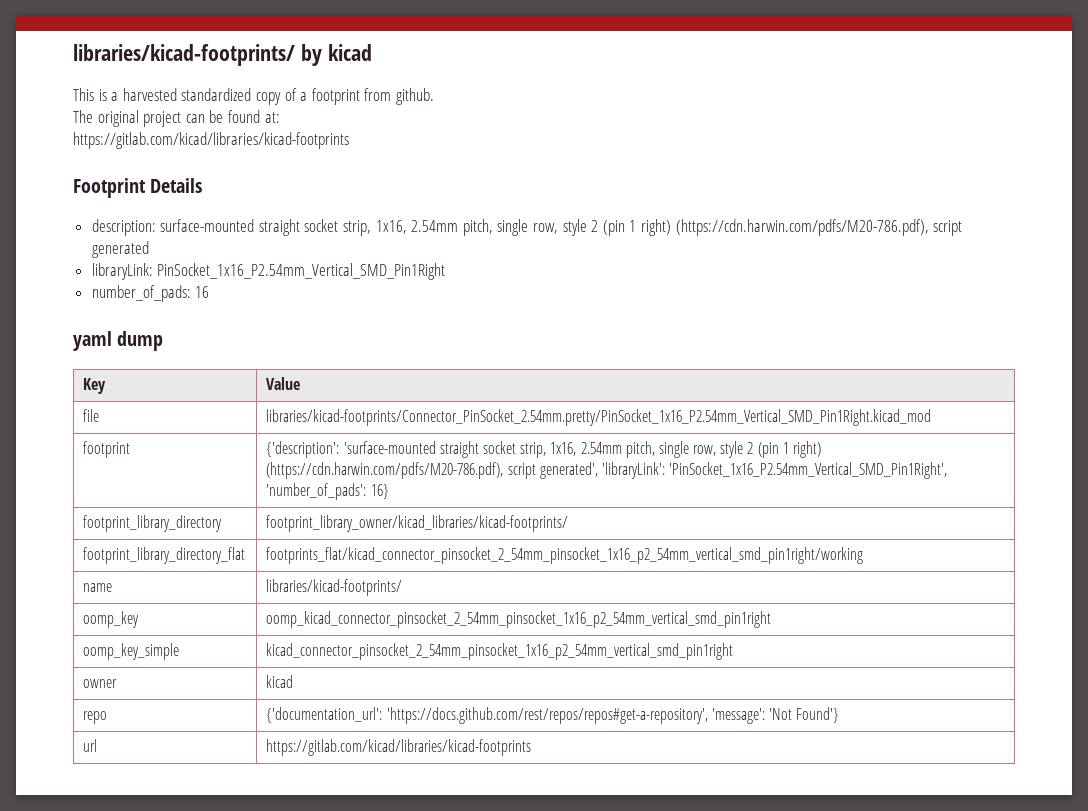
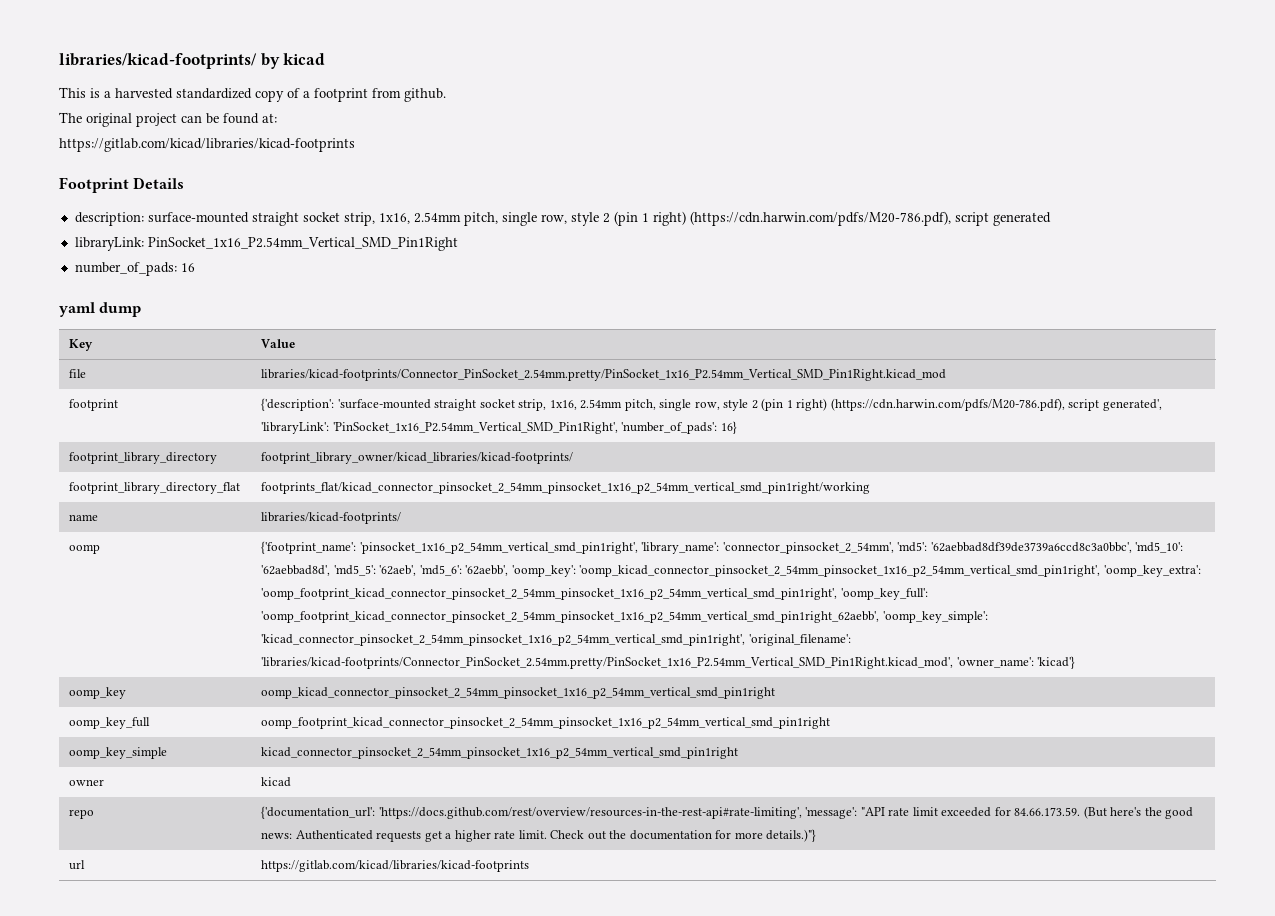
(403, 587) none -> [69,544,101,554] [261,541,1184,554] [261,565,1201,577] [261,588,928,600] [261,611,988,623] [261,634,851,646] [261,656,1076,669] // oomp | {'footprint_name': 'pinsocket_1x16_p2_54mm_vertical_smd_pin1right', 'library_name': 'connector_pinsocket_2_54mm', 'md5': '62aebbad8df39de3739a6ccd8c3a0bbc', 'md5_10': '62aebbad8d', 'md5_5': '62aeb', 'md5_6': '62aebb', 'oomp_key': 'oomp_kicad_connector_pinsocket_2_54mm_pinsocket_1x16_p2_54mm_vertical_smd_pin1right', 'oomp_key_extra': 'oomp_footprint_kicad_connector_pinsocket_2_54mm_pinsocket_1x16_p2_54mm_vertical_smd_pin1right', 'oomp_key_full': 'oomp_footprint_kicad_connector_pinsocket_2_54mm_pinsocket_1x16_p2_54mm_vertical_smd_pin1right_62aebb', 'oomp_key_simple': 'kicad_connector_pinsocket_2_54mm_pinsocket_1x16_p2_54mm_vertical_smd_pin1right', 'original_filename': 'libraries/kicad-footprints/Connector_PinSocket_2.54mm.pretty/PinSocket_1x16_P2.54mm_Vertical_SMD_Pin1Right.kicad_mod', 'owner_name': 'kicad'}
(772, 619) none -> [69,717,151,729] [261,717,831,729] // oomp_key_full | oomp_footprint_kicad_connector_pinsocket_2_54mm_pinsocket_1x16_p2_54mm_vertical_smd_pin1right
[386,707,840,724] 'https://docs.github.com/rest/repos/repos#get-a-repository', 'message': 'Not Found'} -> [378,806,1194,819] [261,829,817,842] 'https://docs.github.com/rest/overview/resources-in-the-rest-api#rate-limiting', 'message': "API rate limit exceeded for 84.66.173.59. (But here's the good news: Authenticated requests get a higher rate limit. Check out the documentation for more details.)"}

